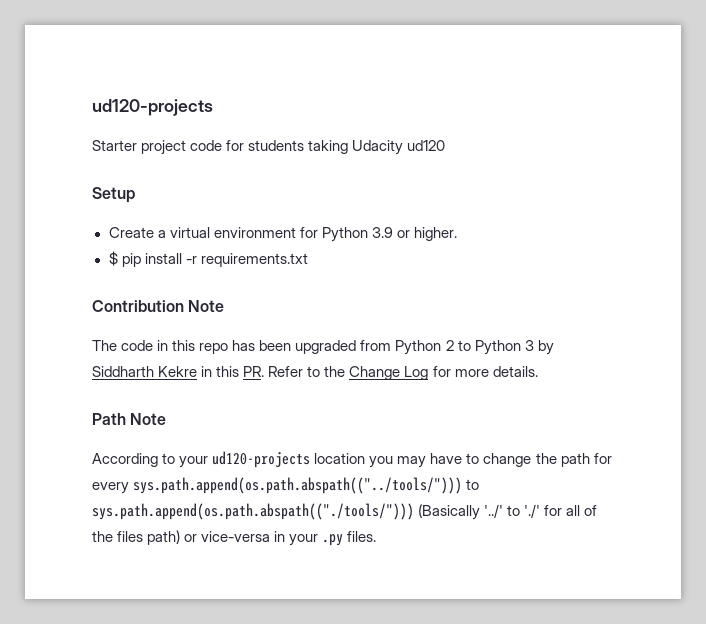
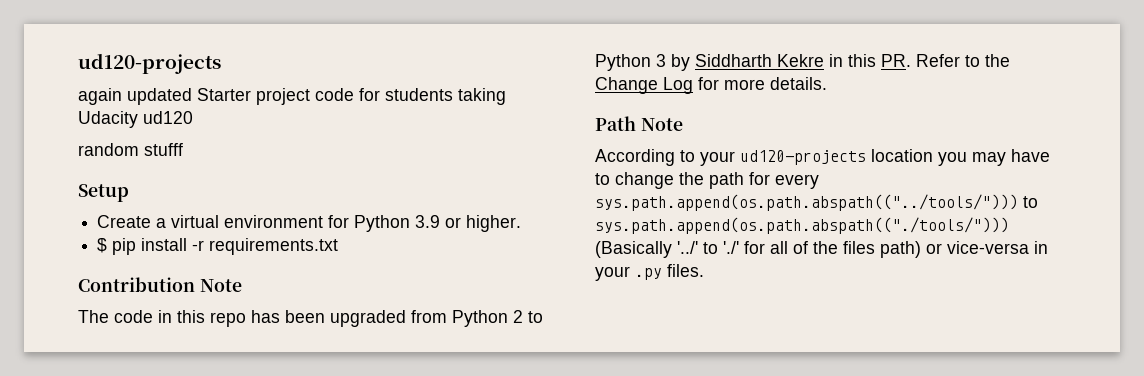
(213, 107) none -> [78,88,192,105] again updated
(446, 145) none -> [78,143,183,156] // random stufff

